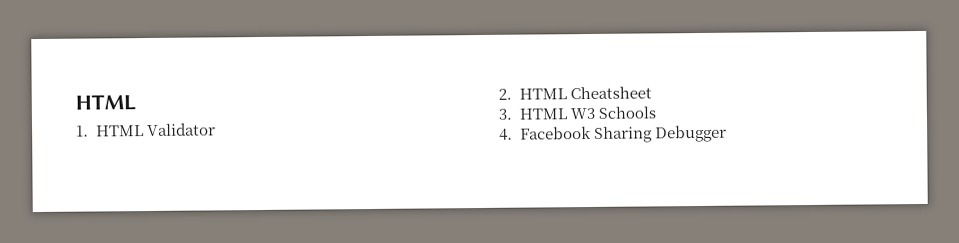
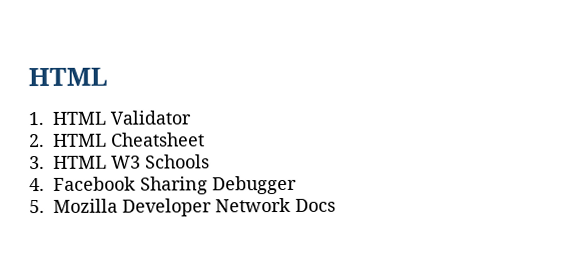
(727, 133) none -> [29,197,336,217] // 5. Mozilla Developer Network Docs

